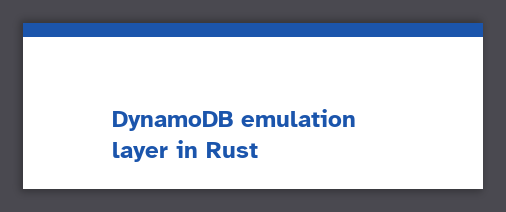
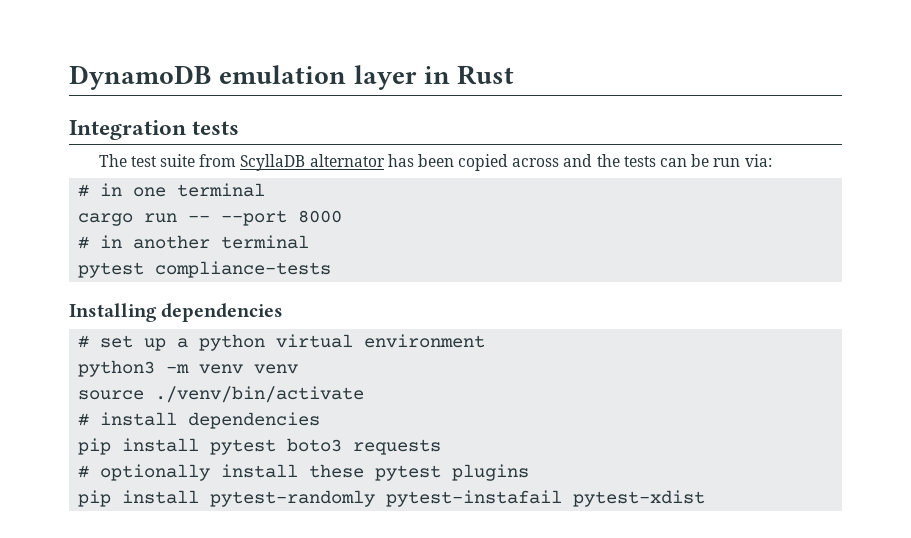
(258, 150) none -> [69,120,240,140] [98,154,772,171] [78,183,266,197] [78,210,343,226] [78,235,310,249] [78,261,332,278] [69,303,284,322] [78,334,486,351] [78,360,299,377] [78,386,365,403] [78,412,321,429] [78,438,442,455] [78,464,530,481] [78,490,706,507] // Integration tests // The test suite from ScyllaDB alternator has been copied across and the tests can be run via: // # in one terminal // cargo run -- --port 8000 // # in another terminal // pytest compliance-tests // Installing dependencies // # set up a python virtual environment // python3 -m venv venv // source ./venv/bin/activate // # install dependencies // pip install pytest boto3 requests // # optionally install these pytest plugins // pip install pytest-randomly pytest-instafail pytest-xdist

